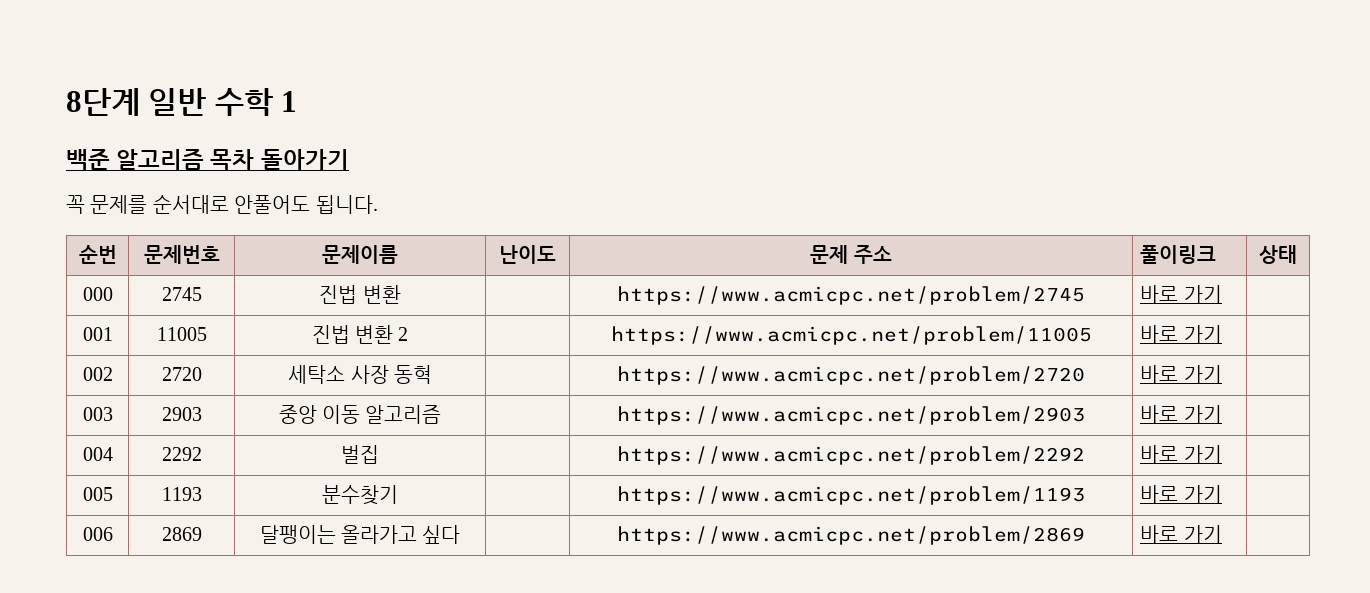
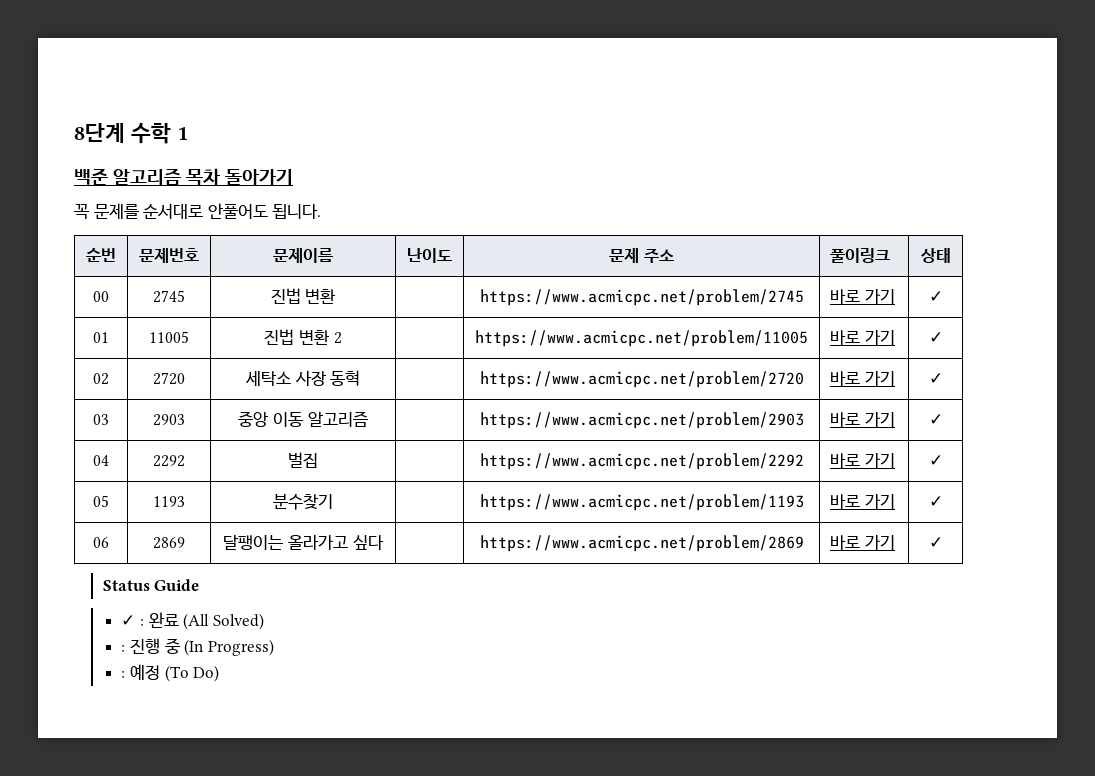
[148,88,207,116] 일반 -> (125, 133) none
[82,287,113,301] 000 -> [93,291,109,302] 00
[82,327,113,341] // 001 -> [928,291,943,302] [93,332,109,343] ✓ // 01
[82,367,113,381] // 002 -> [928,332,943,343] [93,373,109,385] ✓ // 02
[82,407,113,421] // 003 -> [928,373,943,384] [93,414,109,425] ✓ // 03
[82,447,113,461] // 004 -> [928,414,943,425] [93,455,109,466] ✓ // 04
[82,487,113,501] // 005 -> [928,455,943,466] [93,495,109,507] ✓ // 05
[82,527,113,541] // 006 -> [928,496,943,507] [93,537,109,548] ✓ // 06
(1222, 534) none -> [928,537,943,548] [102,579,200,591] [121,612,264,630] [121,638,274,656] [121,664,220,682] ✓ // Status Guide // ✓ : 완료 (All Solved) // : 진행 중 (In Progress) // : 예정 (To Do)

